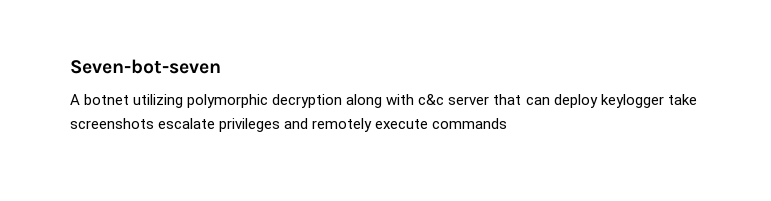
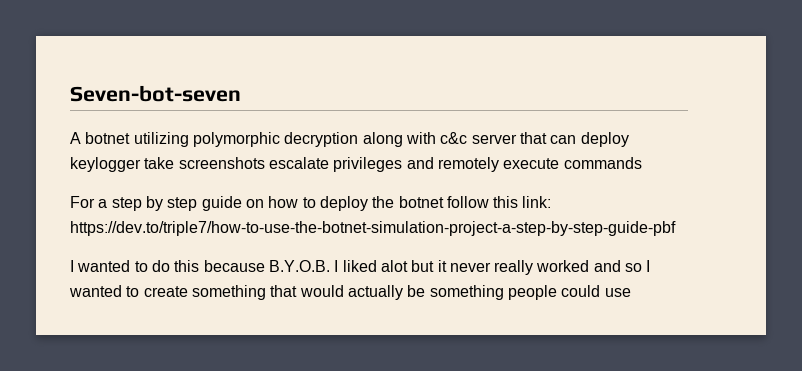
(508, 123) none -> [70,196,552,211] [70,221,676,236] [70,260,651,275] [69,285,631,300] // For a step by step guide on how to deploy the botnet follow this link: https://dev.to/triple7/how-to-use-the-botnet-simulation-project-a-step-by-step-guide-pbf // I wanted to do this because B.Y.O.B. I liked alot but it never really worked and so I wanted to create something that would actually be something people could use

